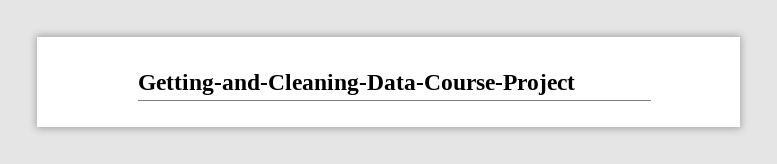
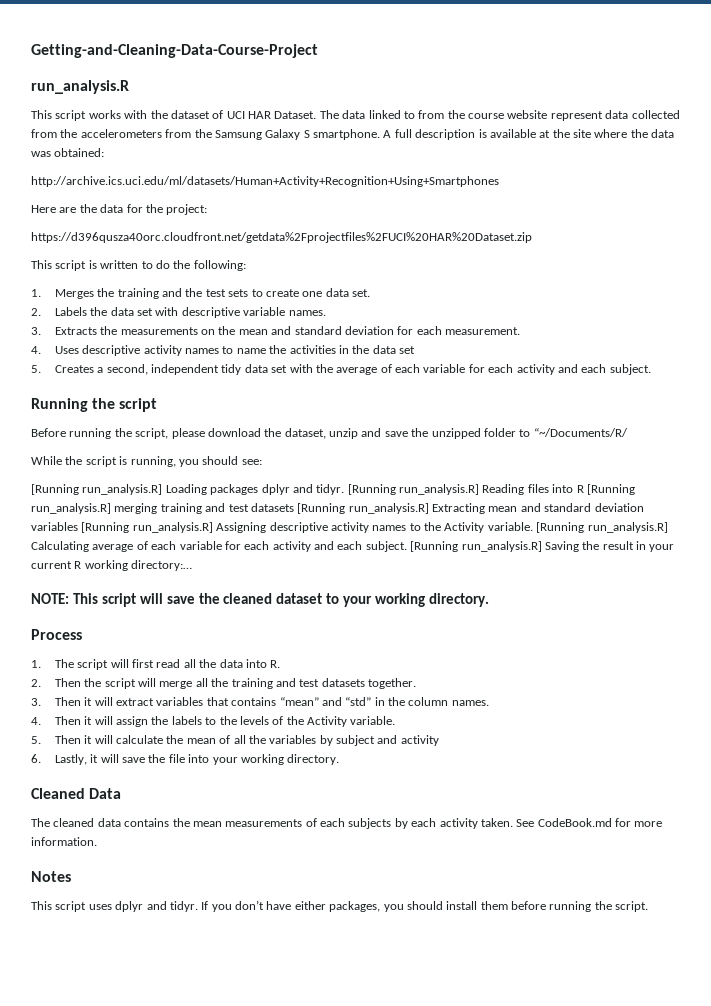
(575, 84) none -> [31,80,129,94] [31,110,680,121] [31,129,675,140] [31,148,105,157] [31,176,499,187] [31,204,208,215] [31,232,532,243] [31,260,246,271] [31,288,371,299] [31,307,326,318] [31,326,521,335] [31,345,416,356] [31,364,651,375] [31,398,158,412] [31,428,628,439] [31,456,262,467] [31,484,635,495] [31,503,644,514] [31,522,668,533] [31,541,675,552] [31,560,193,571] [31,593,490,607] [31,629,82,640] [31,659,281,670] [31,678,417,689] [31,697,489,706] [31,716,396,727] [31,735,439,746] [31,754,340,765] [31,788,122,799] [31,818,663,829] [31,837,97,846] [31,871,71,882] [31,900,649,912] // run_analysis.R // This script works with the dataset of UCI HAR Dataset. The data linked to from the course website represent data collected from the accelerometers from the Samsung Galaxy S smartphone. A full description is available at the site where the data was obtained: // http://archive.ics.uci.edu/ml/datasets/Human+Activity+Recognition+Using+Smartphones // Here are the data for the project: // https://d396qusza40orc.cloudfront.net/getdata%2Fprojectfiles%2FUCI%20HAR%20Dataset.zip // This script is written to do the following: // 1. Merges the training and the test sets to create one data set. // 2. Labels the data set with descriptive variable names. // 3. Extracts the measurements on the mean and standard deviation for each measurement. // 4. Uses descriptive activity names to name the activities in the data set // 5. Creates a second, independent tidy data set with the average of each variable for each activity and each subject. // Running the script // Before running the script, please download the dataset, unzip and save the unzipped folder to “~/Documents/R/ // While the script is running, you should see: // [Running run_analysis.R] Loading packages dplyr and tidyr. [Running run_analysis.R] Reading files into R [Running run_analysis.R] merging training and test datasets [Running run_analysis.R] Extracting mean and standard deviation variables [Running run_analysis.R] Assigning descriptive activity names to the Activity variable. [Running run_analysis.R] Calculating average of each variable for each activity and each subject. [Running run_analysis.R] Saving the result in your current R working directory:… // NOTE: This script will save the cleaned dataset to your working directory. // Process // 1. The script will first read all the data into R. // 2. Then the script will merge all the training and test datasets together. // 3. Then it will extract variables that contains “mean” and “std” in the column names. // 4. Then it will assign the labels to the levels of the Activity variable. // 5. Then it will calculate the mean of all the variables by subject and activity // 6. Lastly, it will save the file into your working directory. // Cleaned Data // The cleaned data contains the mean measurements of each subjects by each activity taken. See CodeBook.md for more information. // Notes // This script uses dplyr and tidyr. If you don’t have either packages, you should install them before running the script.

